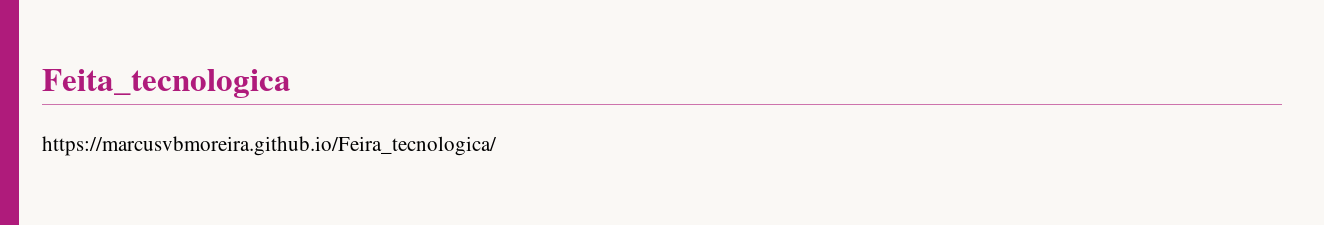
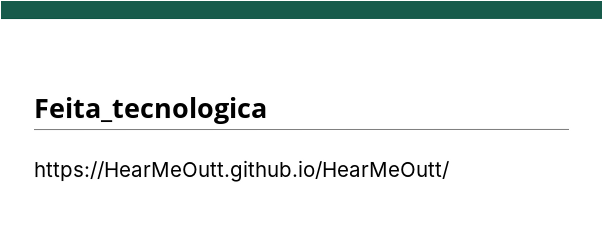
[42,136,497,156] https://marcusvbmoreira.github.io/Feira_tecnologica/ -> [34,159,450,183] https://HearMeOutt.github.io/HearMeOutt/

